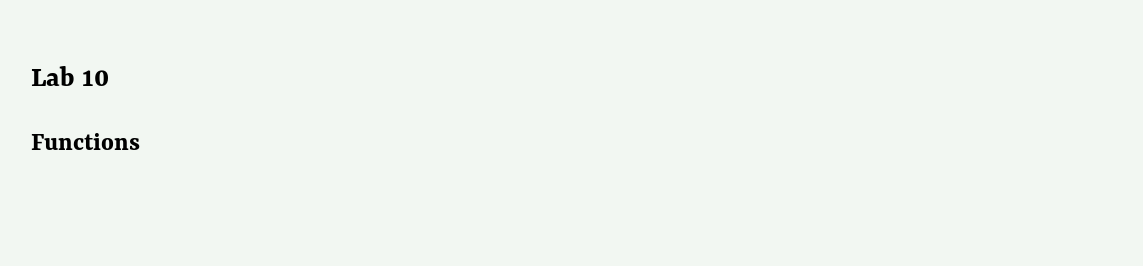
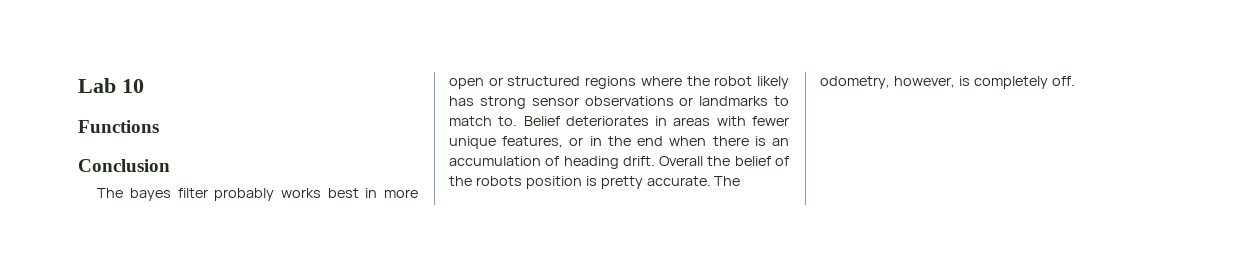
(140, 141) none -> [78,159,170,172] [97,188,419,201] [449,76,789,89] [449,96,789,109] [449,116,789,126] [449,136,789,149] [449,156,789,169] [449,176,741,189] [820,76,1075,89] // Conclusion // The bayes filter probably works best in more open or structured regions where the robot likely has strong sensor observations or landmarks to match to. Belief deteriorates in areas with fewer unique features, or in the end when there is an accumulation of heading drift. Overall the belief of the robots position is pretty accurate. The odometry, however, is completely off.

